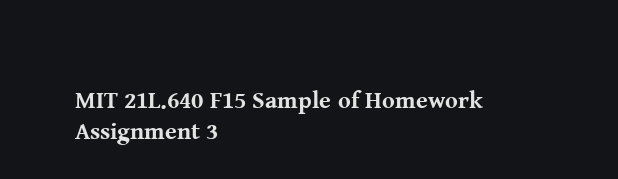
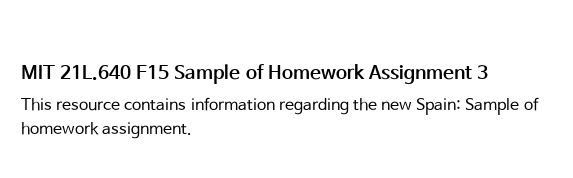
(219, 132) none -> [21,97,539,115] [21,122,193,139] // This resource contains information regarding the new Spain: Sample of homework assignment.

